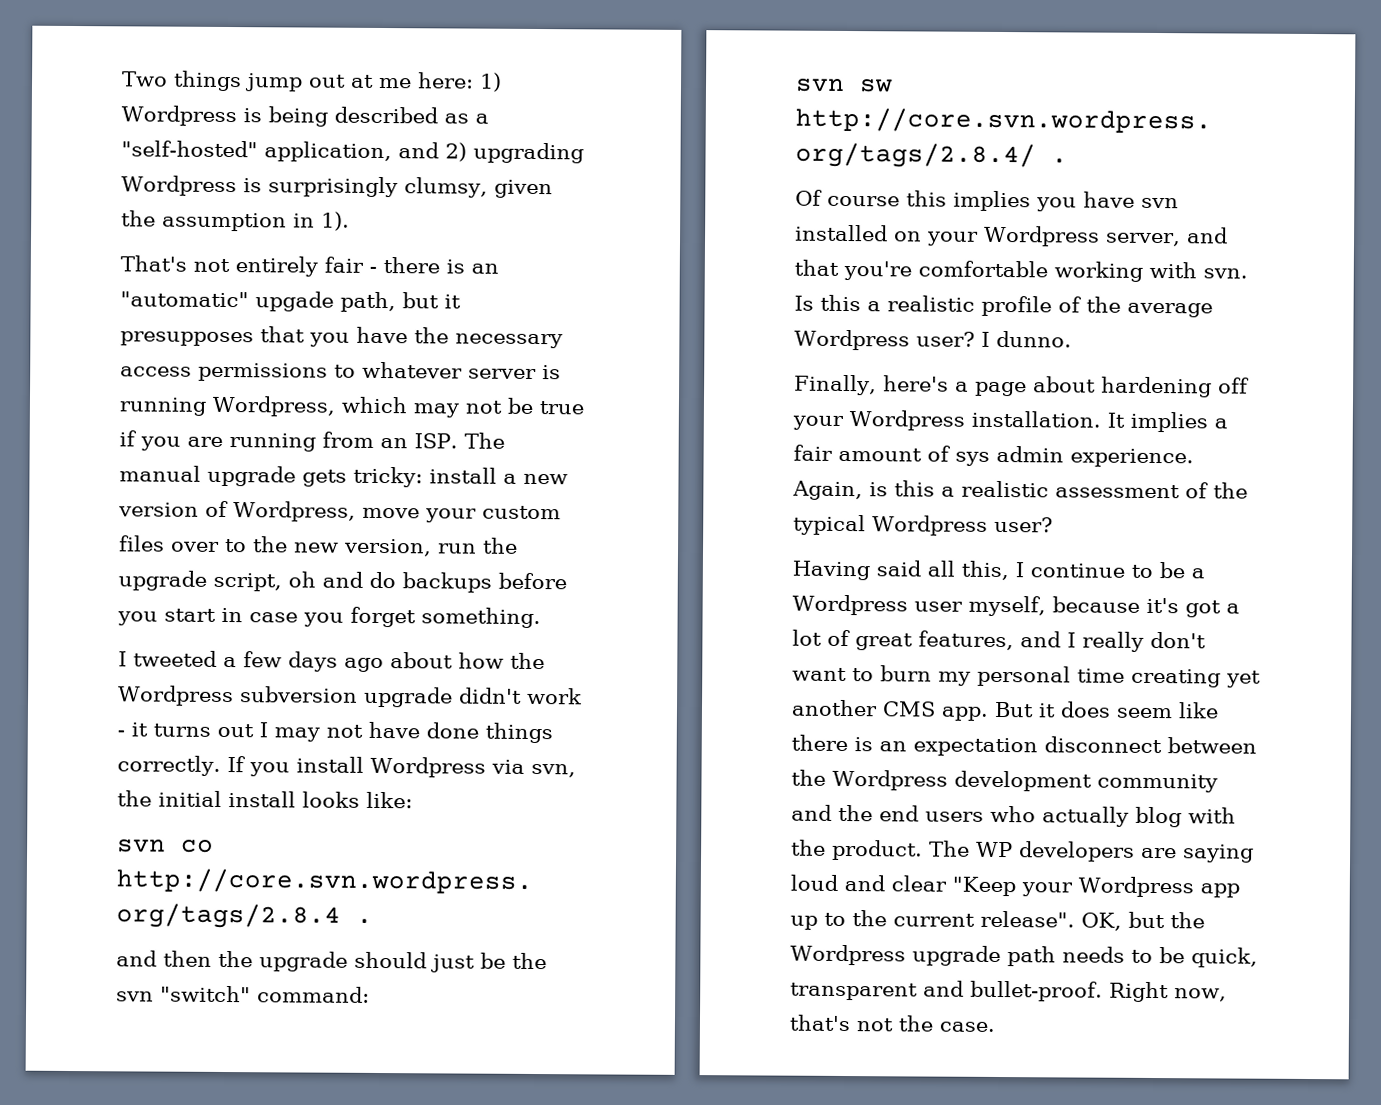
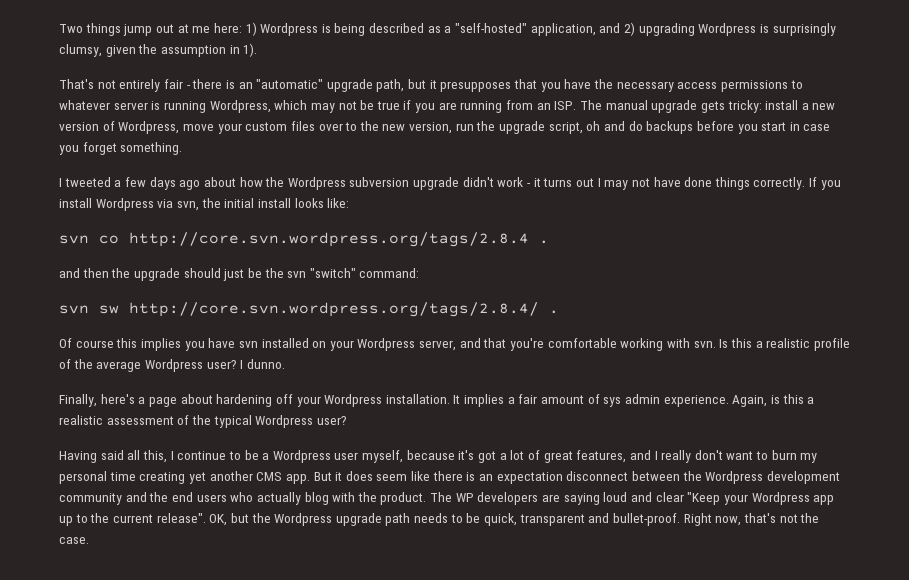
[255,291,334,312] upgade -> [326,79,373,92] upgrade

